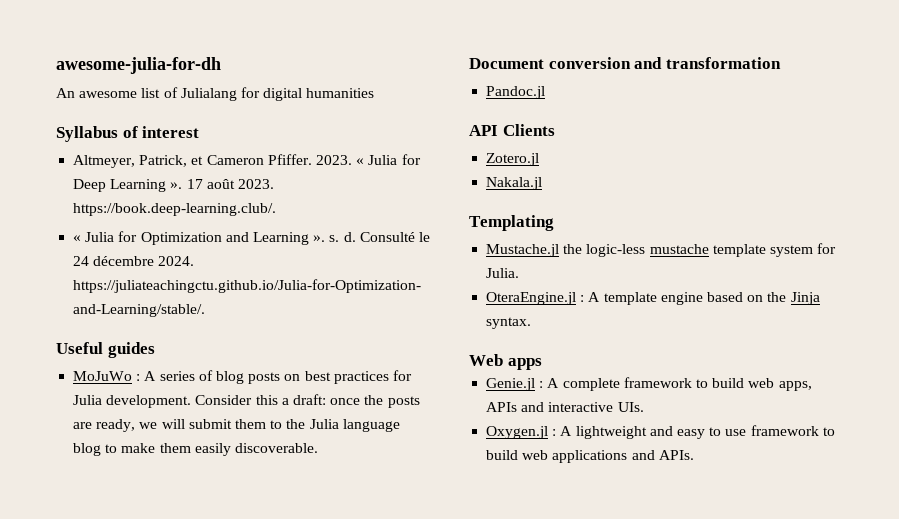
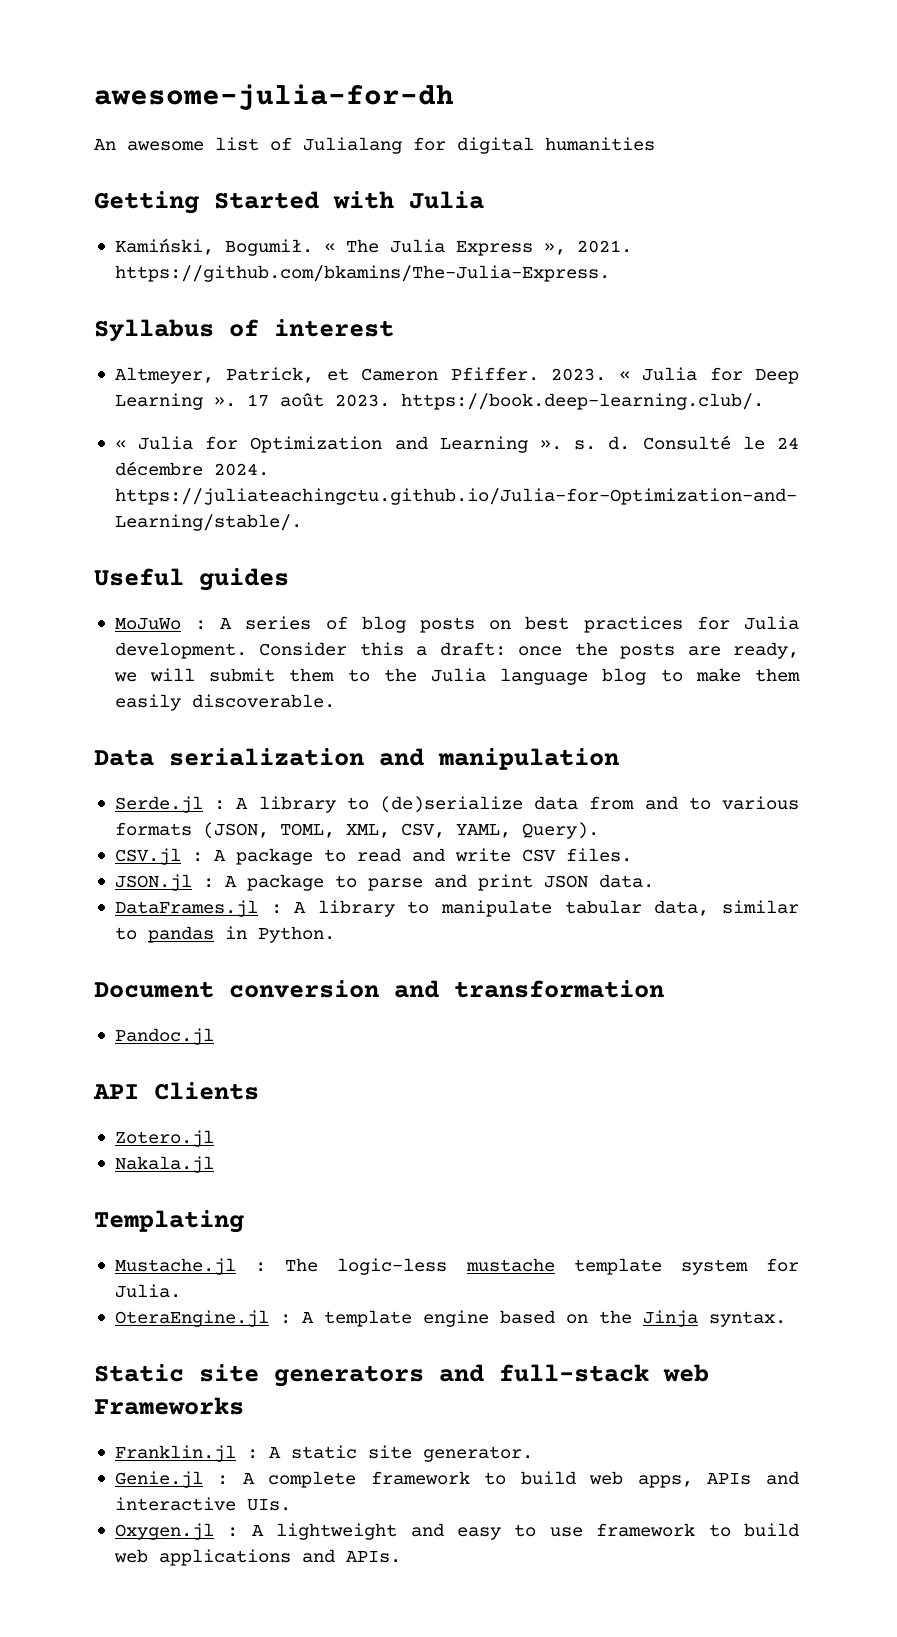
(375, 93) none -> [94,191,484,214] [114,238,632,256] [114,265,610,282] // Getting Started with Julia // Kamiński, Bogumił. « The Julia Express », 2021. https://github.com/bkamins/The-Julia-Express.
(318, 448) none -> [94,748,619,770] [114,796,799,813] [114,822,599,839] [114,848,632,865] [114,874,654,891] [114,900,799,917] [114,926,335,943] // Data serialization and manipulation // Serde.jl : A library to (de)serialize data from and to various formats (JSON, TOML, XML, CSV, YAML, Query). // CSV.jl : A package to read and write CSV files. // JSON.jl : A package to parse and print JSON data. // DataFrames.jl : A library to manipulate tabular data, similar to pandas in Python.
[563,244,583,254] the -> [255,1258,319,1272] : The
[469,354,542,370] Web apps -> [94,1364,709,1387] [94,1397,244,1415] [114,1445,533,1462] Static site generators and full-stack web Frameworks // Franklin.jl : A static site generator.

